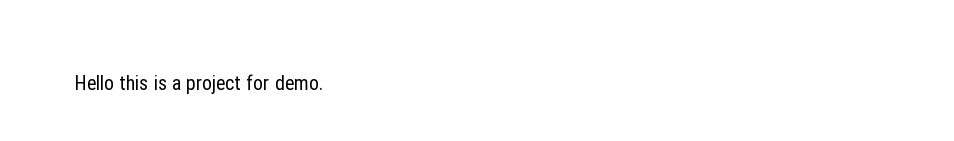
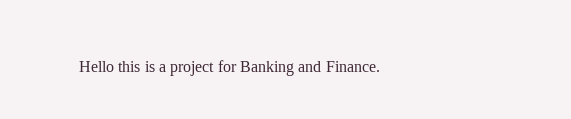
[274,75,323,90] demo. -> [239,61,380,76] Banking and Finance.

